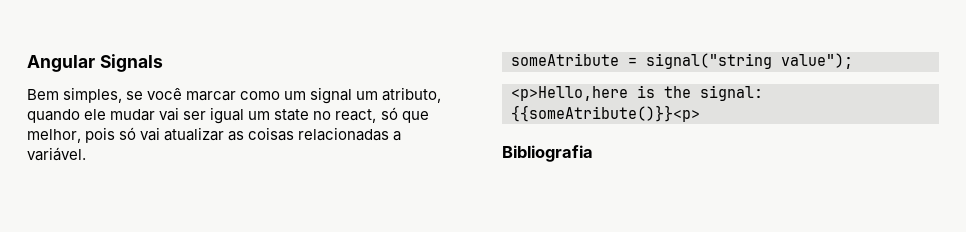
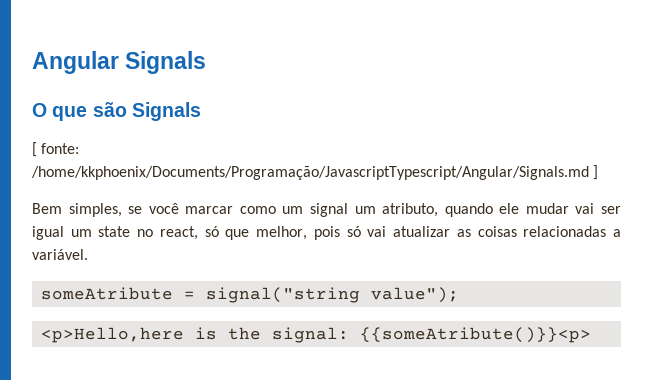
(163, 63) none -> [32,102,201,121] [32,142,80,157] [31,165,599,180] // O que são Signals // [ fonte: /home/kkphoenix/Documents/Programação/JavascriptTypescript/Angular/Signals.md ]
[502,145,593,162] // Bibliografia -> (592, 335) none

